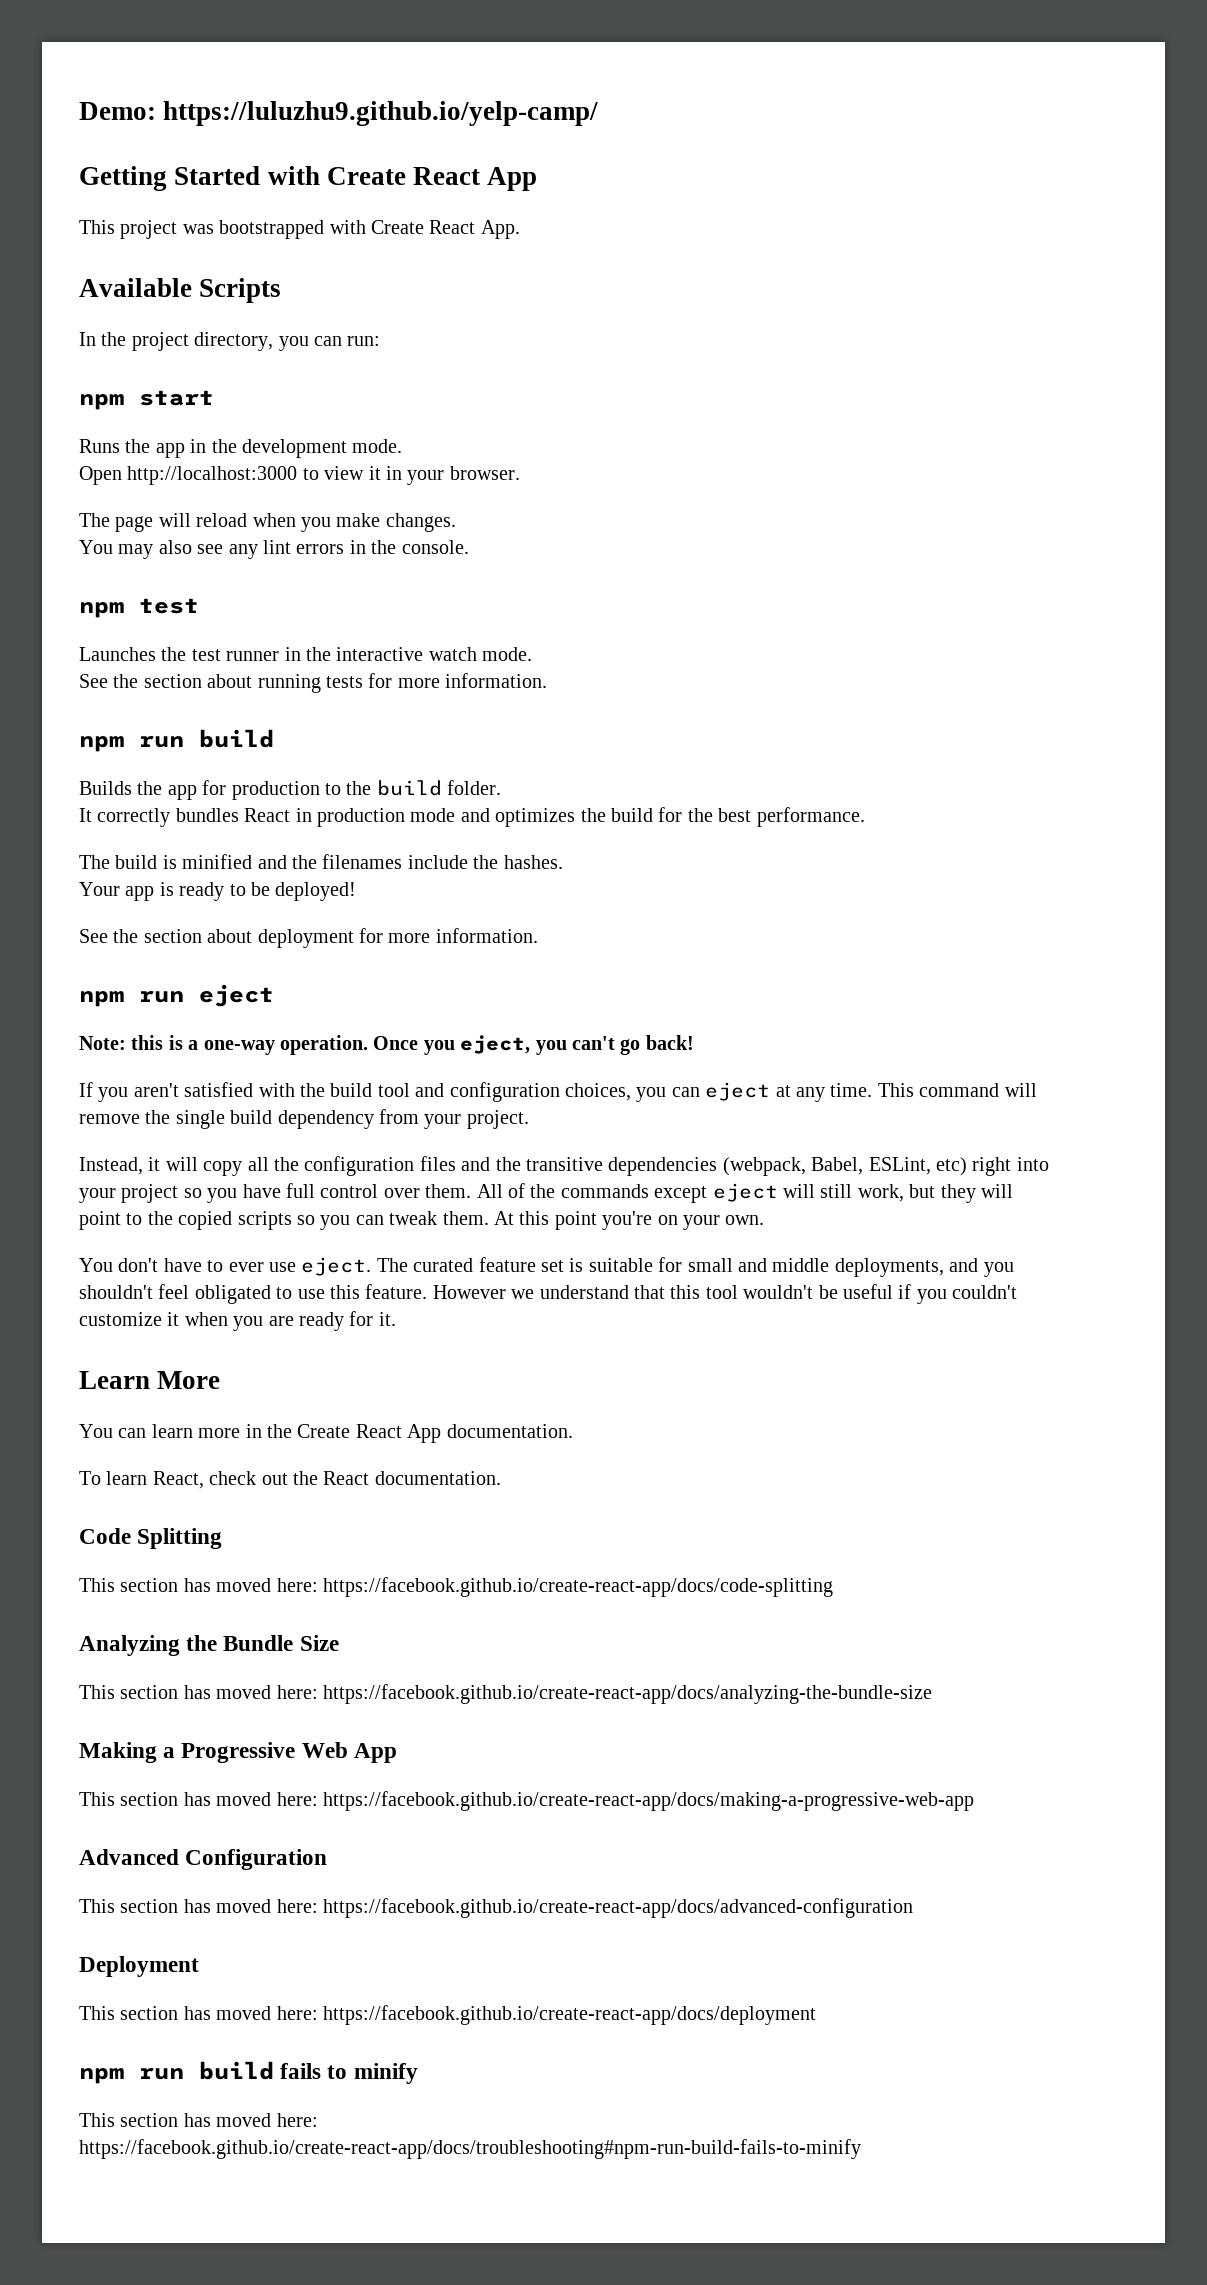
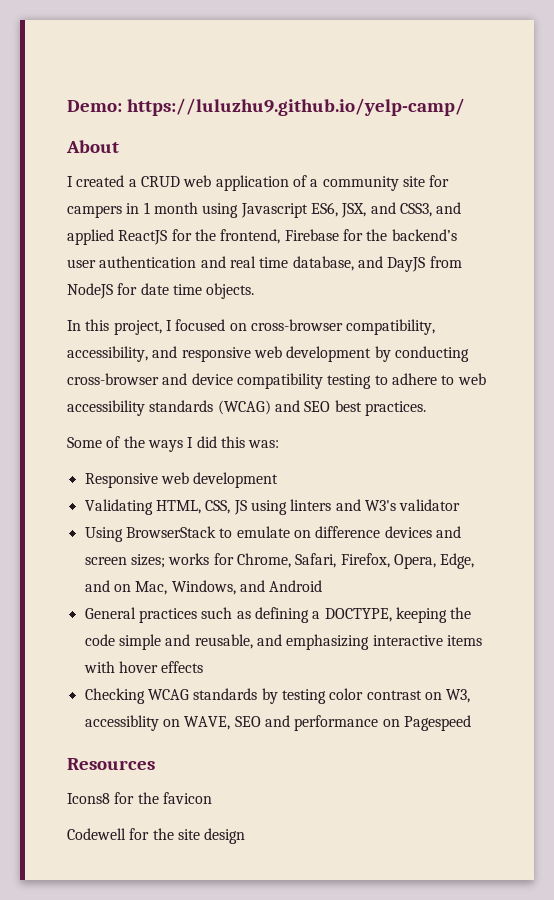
[79,166,538,191] [79,220,520,239] [79,278,282,303] [79,332,381,351] [79,390,214,410] [79,439,403,458] [79,466,520,485] [79,513,456,532] [79,540,469,559] [79,598,199,618] [79,647,533,661] [79,673,548,693] [79,729,274,752] [79,780,502,800] [79,807,865,827] [79,854,563,869] [79,882,357,901] [79,928,538,948] [79,984,274,1007] [79,1035,694,1055] [79,1082,1037,1102] [79,1109,529,1129] [79,1156,1049,1176] [79,1183,1013,1203] [79,1211,765,1230] [79,1257,1014,1277] [79,1284,1018,1304] [79,1311,396,1331] [79,1371,221,1389] [79,1424,573,1443] [79,1471,501,1489] [79,1528,223,1549] [79,1577,833,1597] [79,1635,339,1656] [79,1684,932,1704] [79,1742,397,1763] [79,1791,974,1811] [79,1849,328,1870] [79,1898,913,1918] [79,1956,199,1977] [79,2005,816,2025] [79,2061,418,2084] [79,2113,318,2127] [79,2139,861,2159] Getting Started with Create React App // This project was bootstrapped with Create React App. // Available Scripts // In the project directory, you can run: // npm start // Runs the app in the development mode. // Open http://localhost:3000 to view it in your browser. // The page will reload when you make changes. // You may also see any lint errors in the console. // npm test // Launches the test runner in the interactive watch mode. // See the section about running tests for more information. // npm run build // Builds the app for production to the build folder. // It correctly bundles React in production mode and optimizes the build for the best performance. // The build is minified and the filenames include the hashes. // Your app is ready to be deployed! // See the section about deployment for more information. // npm run eject // Note: this is a one-way operation. Once you eject, you can't go back! // If you aren't satisfied with the build tool and configuration choices, you can eject at any time. This command will remove the single build dependency from your project. // Instead, it will copy all the configuration files and the transitive dependencies (webpack, Babel, ESLint, etc) right into your project so you have full control over them. All of the commands except eject will still work, but they will point to the copied scripts so you can tweak them. At this point you're on your own. // You don't have to ever use eject. The curated feature set is suitable for small and middle deployments, and you shouldn't feel obligated to use this feature. However we understand that this tool wouldn't be useful if you couldn't customize it when you are ready for it. // Learn More // You can learn more in the Create React App documentation. // To learn React, check out the React documentation. // Code Splitting // This section has moved here: https://facebook.github.io/create-react-app/docs/code-splitting // Analyzing the Bundle Size // This section has moved here: https://facebook.github.io/create-react-app/docs/analyzing-the-bundle-size // Making a Progressive Web App // This section has moved here: https://facebook.github.io/create-react-app/docs/making-a-progressive-web-app // Advanced Configuration // This section has moved here: https://facebook.github.io/create-react-app/docs/advanced-configuration // Deployment // This section has moved here: https://facebook.github.io/create-react-app/docs/deployment // npm run build fails to minify // This section has moved here: https://facebook.github.io/create-react-app/docs/troubleshooting#npm-run-build-fails-to-minify -> [66,140,119,153] [67,175,450,191] [67,202,462,218] [67,229,457,245] [67,256,462,272] [67,283,255,299] [67,319,436,335] [67,346,469,362] [67,373,486,389] [67,400,426,416] [67,436,280,452] [84,472,279,488] [84,499,461,515] [84,526,461,542] [84,553,475,569] [84,580,323,595] [84,607,472,623] [84,634,482,650] [83,661,204,673] [84,688,471,704] [84,715,471,731] [67,758,155,770] [67,792,212,804] [67,828,246,844] About // I created a CRUD web application of a community site for campers in 1 month using Javascript ES6, JSX, and CSS3, and applied ReactJS for the frontend, Firebase for the backend’s user authentication and real time database, and DayJS from NodeJS for date time objects. // In this project, I focused on cross-browser compatibility, accessibility, and responsive web development by conducting cross-browser and device compatibility testing to adhere to web accessibility standards (WCAG) and SEO best practices. // Some of the ways I did this was: // Responsive web development // Validating HTML, CSS, JS using linters and W3's validator // Using BrowserStack to emulate on difference devices and screen sizes; works for Chrome, Safari, Firefox, Opera, Edge, and on Mac, Windows, and Android // General practices such as defining a DOCTYPE, keeping the code simple and reusable, and emphasizing interactive items with hover effects // Checking WCAG standards by testing color contrast on W3, accessiblity on WAVE, SEO and performance on Pagespeed // Resources // Icons8 for the favicon // Codewell for the site design

